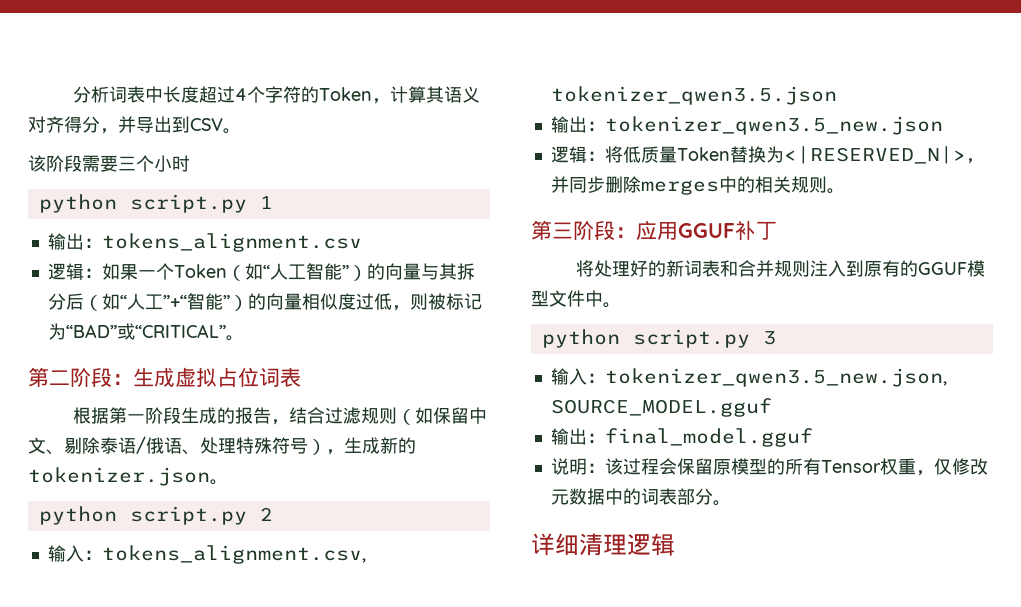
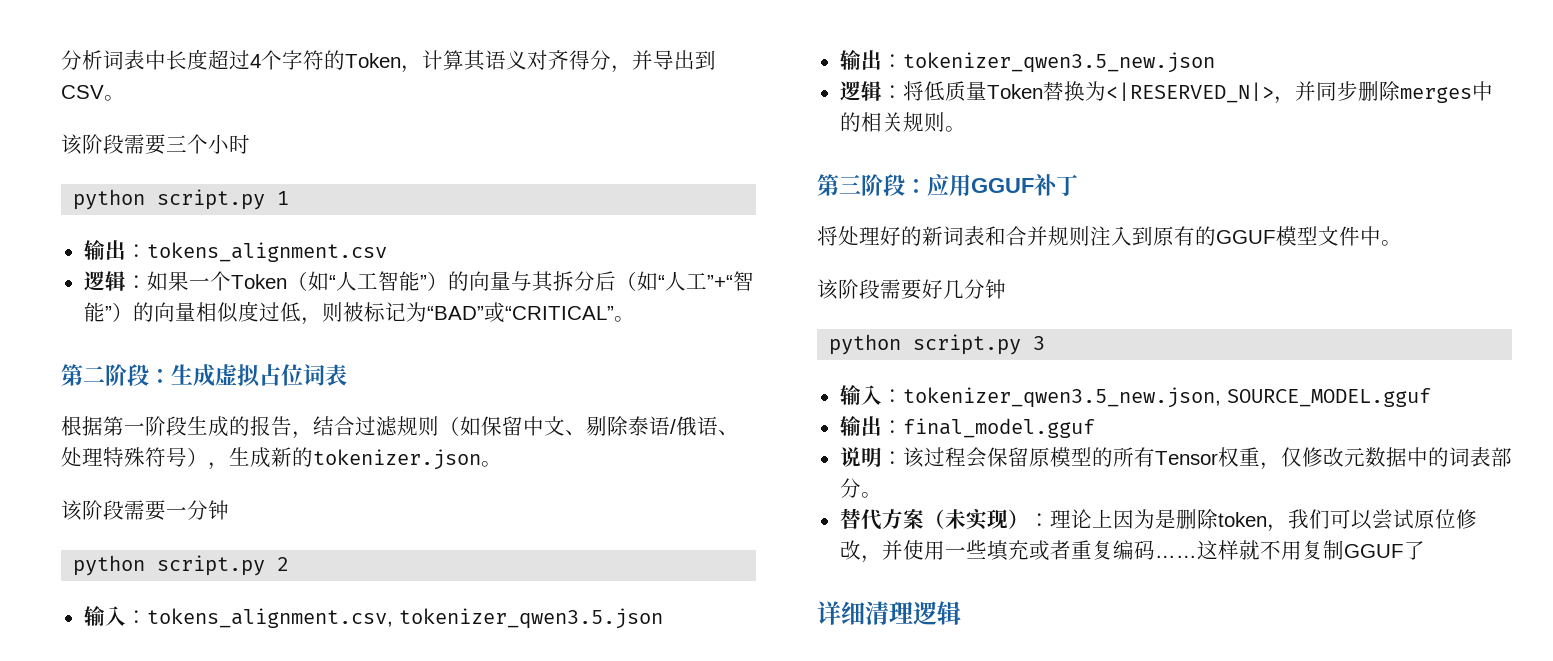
(228, 482) none -> [61,500,229,521] // 该阶段需要一分钟
(621, 305) none -> [817,279,1006,300] // 该阶段需要好几分钟
(731, 503) none -> [839,508,1477,532] [839,540,1425,563] // 替代方案（未实现）：理论上因为是删除token，我们可以尝试原位修改，并使用一些填充或者重复编码……这样就不用复制GGUF了

